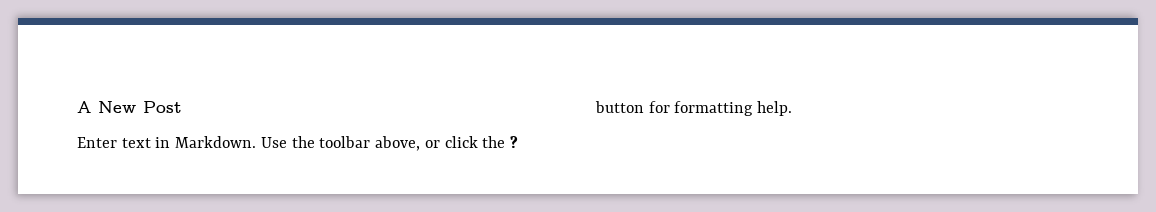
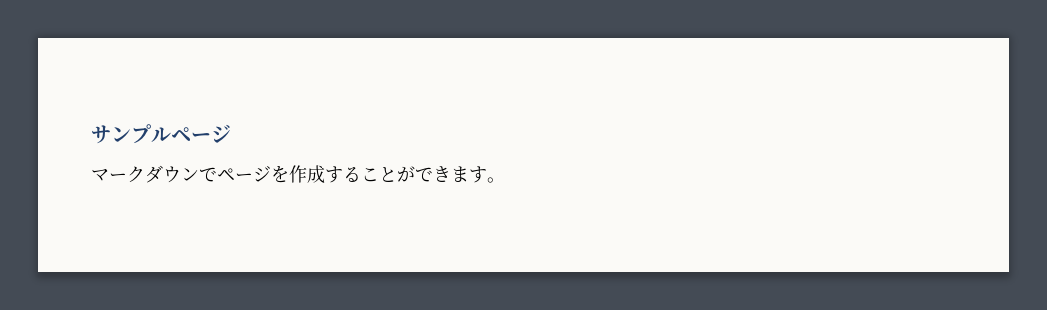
[77,101,182,113] [77,136,518,151] [595,101,793,116] A New Post // Enter text in Markdown. Use the toolbar above, or click the ? button for formatting help. -> [91,124,231,144] [91,165,505,183] サンプルページ // マークダウンでページを作成することができます。

